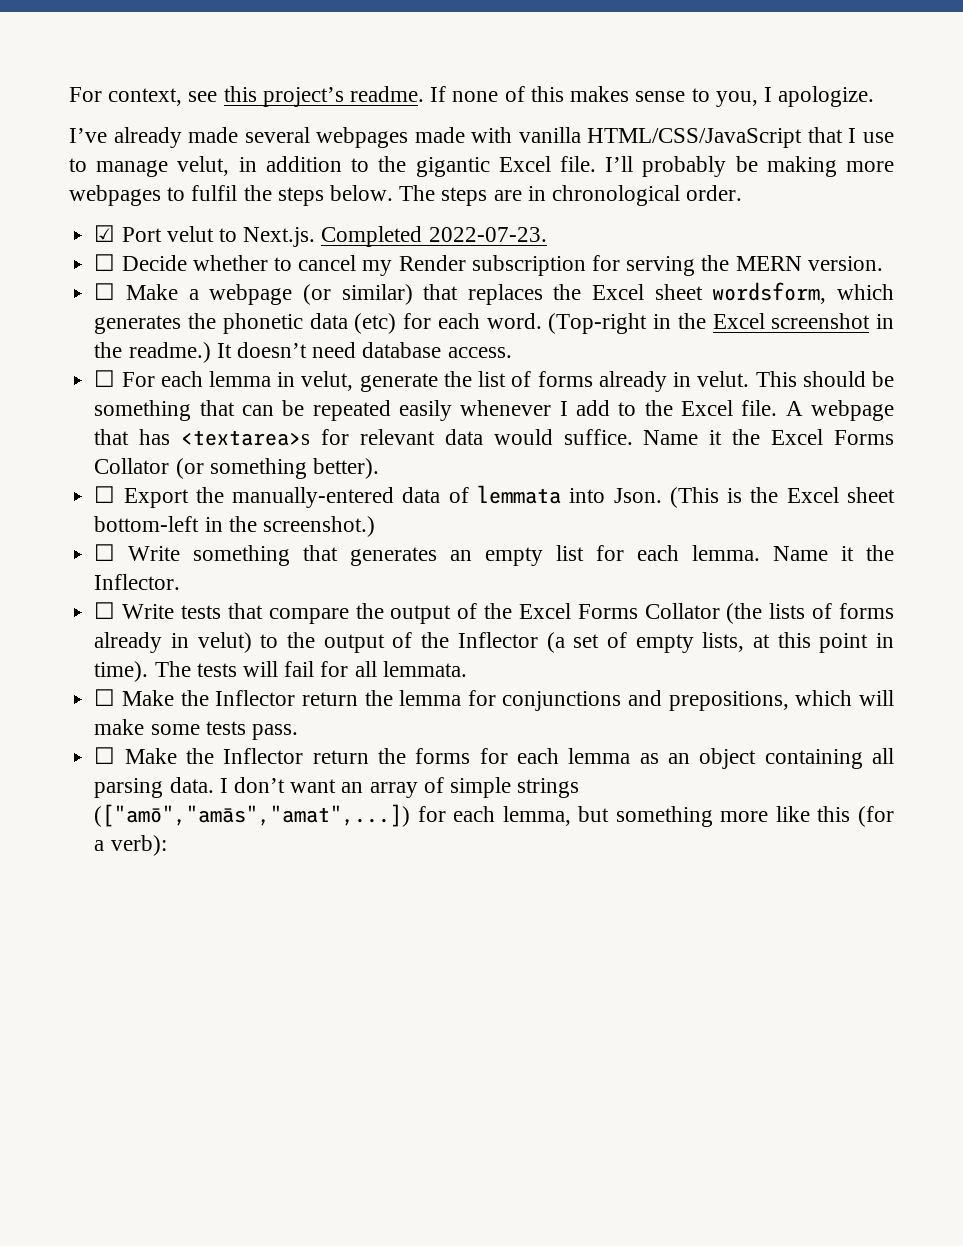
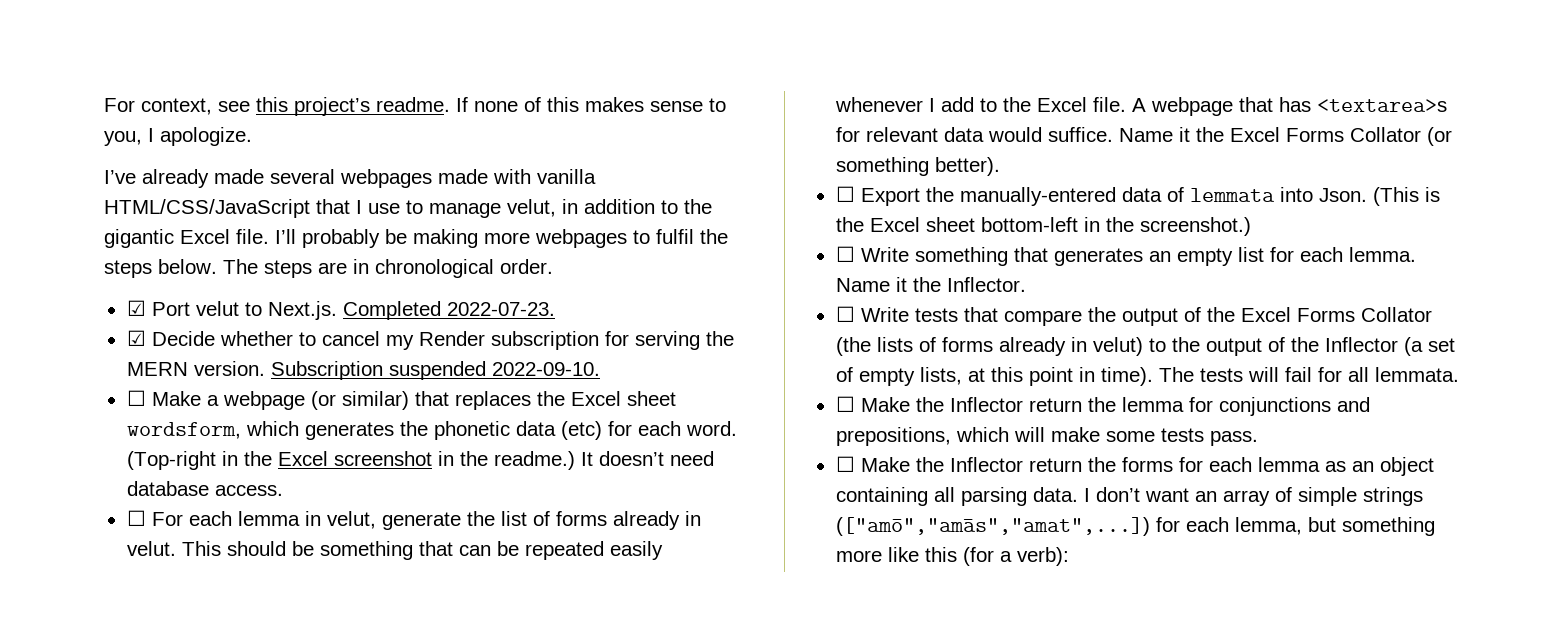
[94,254,116,271] ☐ -> [126,330,146,346] ☑
(883, 263) none -> [270,361,600,380] Subscription suspended 2022-09-10.

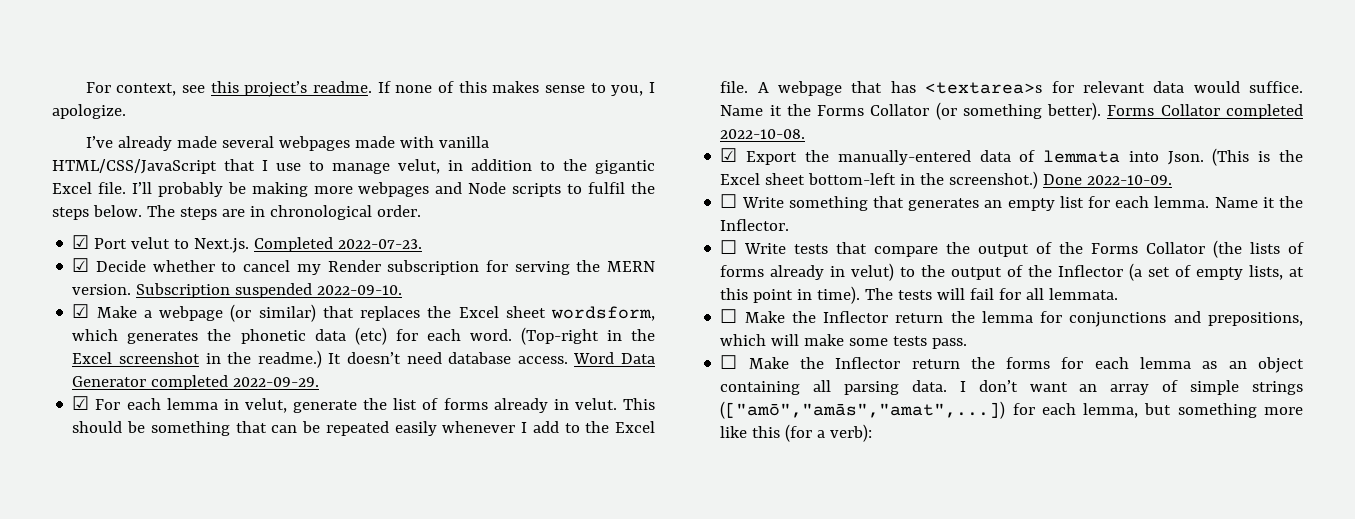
(627, 238) none -> [435,182,562,197] and Node scripts
[126,390,146,406] ☐ -> [72,304,90,318] ☑
[126,510,146,526] // ☐ -> [573,352,656,364] [72,375,320,390] [72,396,90,410] Word Data Generator completed 2022-09-29. // ☑
[1229,127,1280,142] Excel -> (811, 110) none
[835,186,855,202] // ☐ -> [1107,104,1303,119] [720,129,806,139] [720,148,738,162] Forms Collator completed 2022-10-08. // ☑
(1251, 226) none -> [1043,174,1173,185] Done 2022-10-09.
[1240,307,1291,322] Excel -> (1084, 248) none

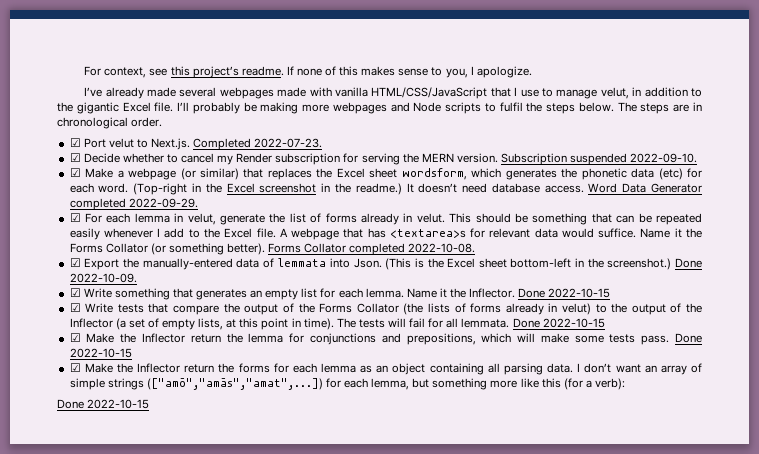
[720,194,738,208] ☐ -> [69,288,81,297] ☑
[720,240,738,254] // ☐ -> [518,288,611,298] [69,303,81,312] Done 2022-10-15 // ☑
[720,309,738,323] // ☐ -> [512,318,605,328] [69,333,81,342] Done 2022-10-15 // ☑
[720,355,738,369] // ☐ -> [674,333,702,343] [69,348,132,358] [69,363,81,372] Done 2022-10-15 // ☑
(873, 433) none -> [57,399,150,409] // Done 2022-10-15

